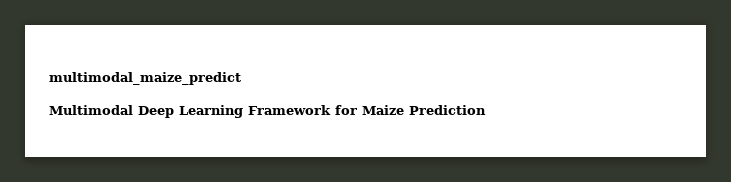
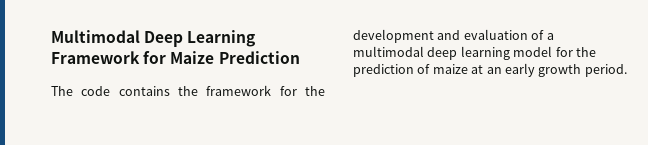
[49,72,241,85] multimodal_maize_predict // -> (51, 36) none
(486, 110) none -> [51,85,325,96] [353,29,554,43] [353,46,596,60] [353,63,627,77] // The code contains the framework for the development and evaluation of a multimodal deep learning model for the prediction of maize at an early growth period.

